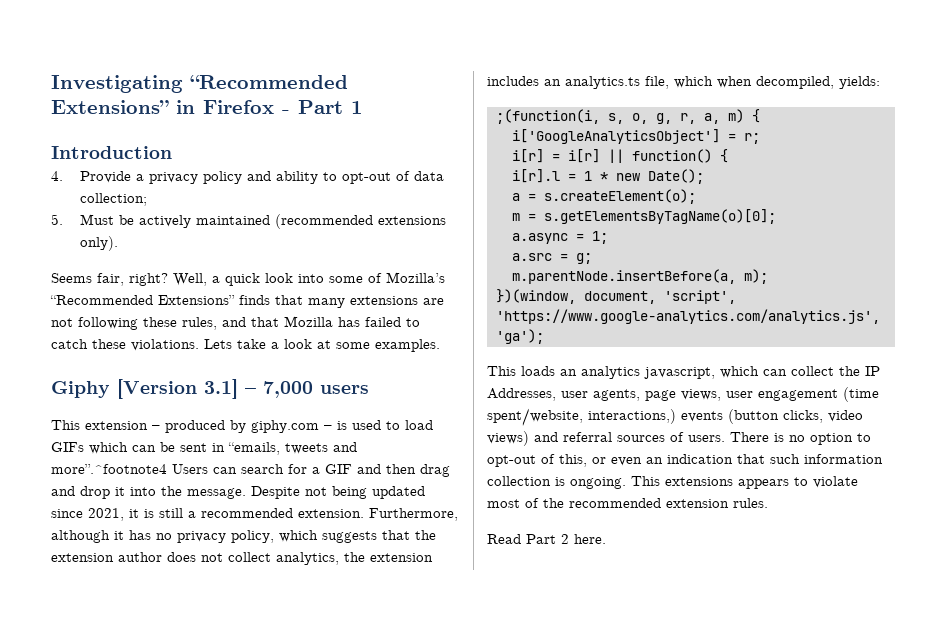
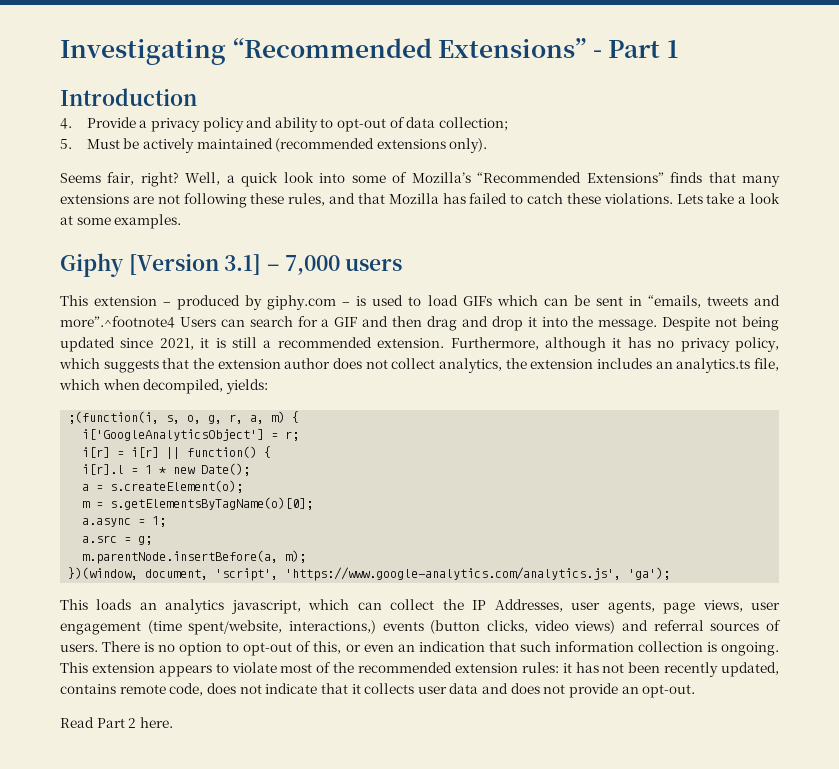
[176,100,274,114] in Firefox -> (587, 48) none
[665,477,733,486] extensions -> [91,663,155,673] extension
[733,498,768,508] rules. -> [521,662,779,677] [60,683,696,698] rules: it has not been recently updated, contains remote code, does not indicate that it collects user data and does not provide an opt-out.

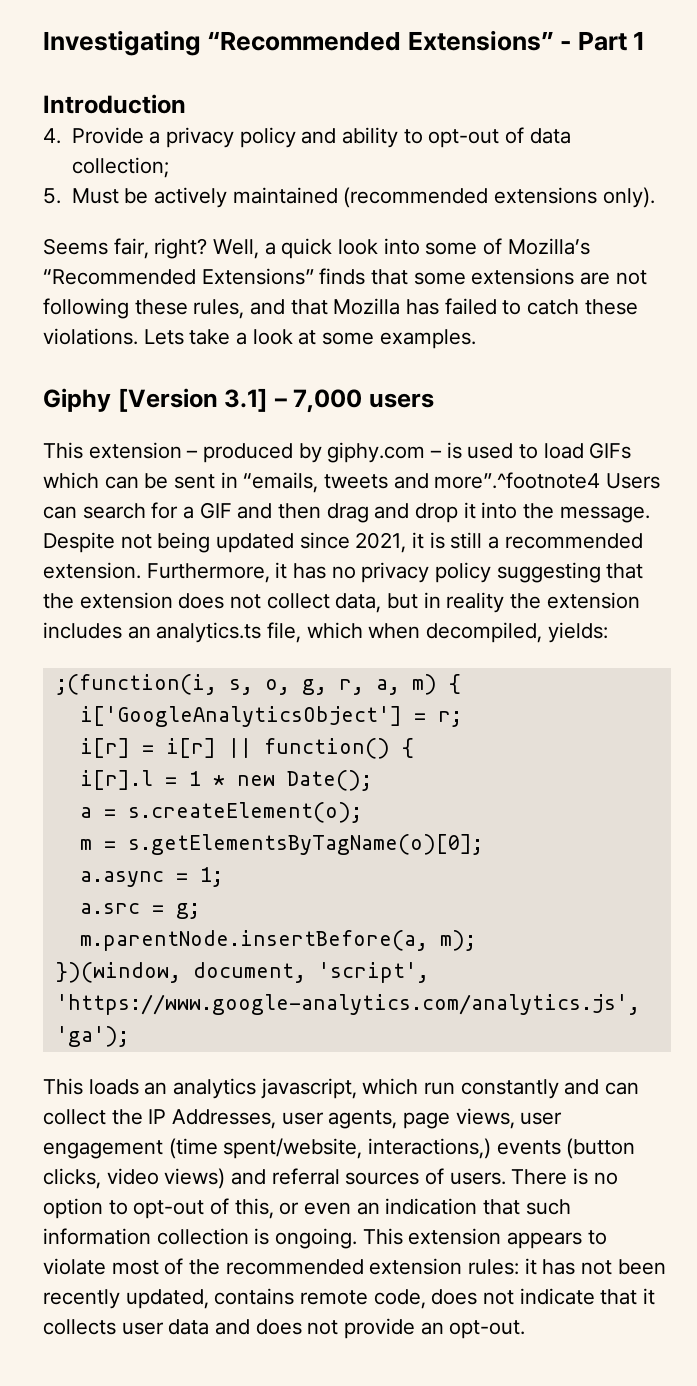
[742,175,780,187] many -> [413,272,466,285] some
[545,337,606,352] although -> (270, 573) none
[734,337,779,352] [59,358,159,373] policy, which suggests -> [435,562,601,583] policy suggesting
[284,358,331,369] author -> (173, 600) none
[439,358,503,373] analytics, -> [335,592,505,613] data, but in reality
(350, 604) none -> [424,1079,600,1099] run constantly and
[60,717,173,728] // Read Part 2 here. -> (526, 1329) none

